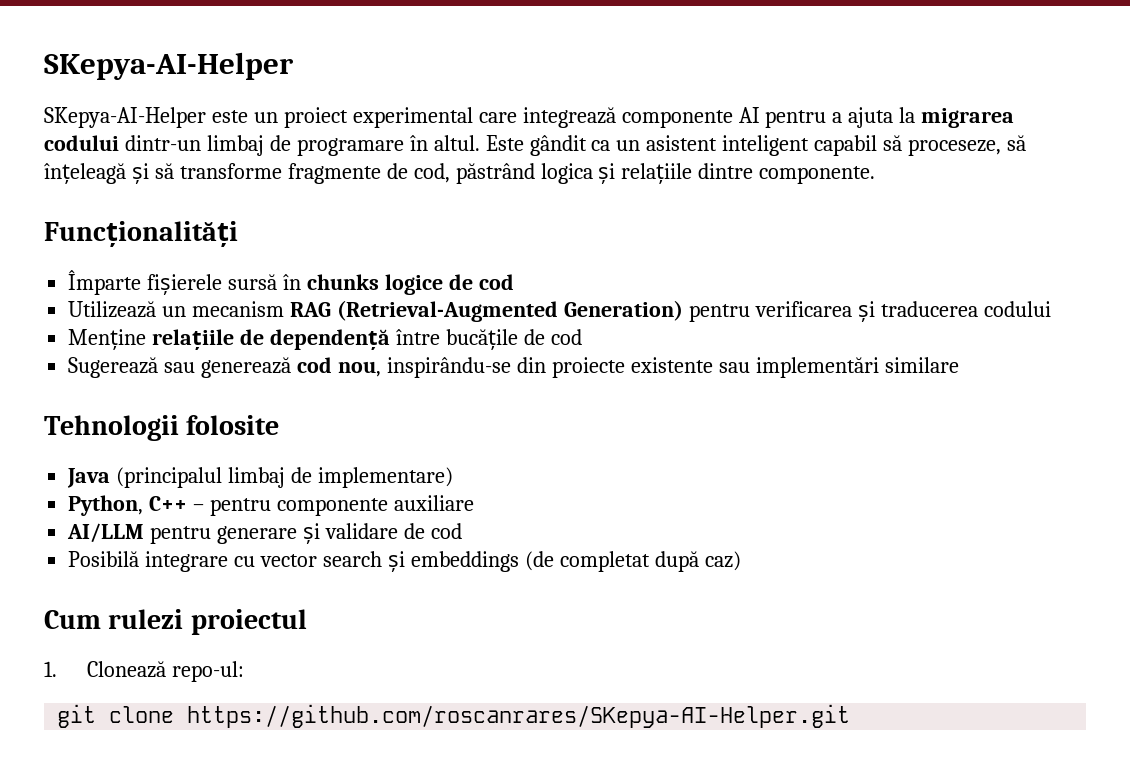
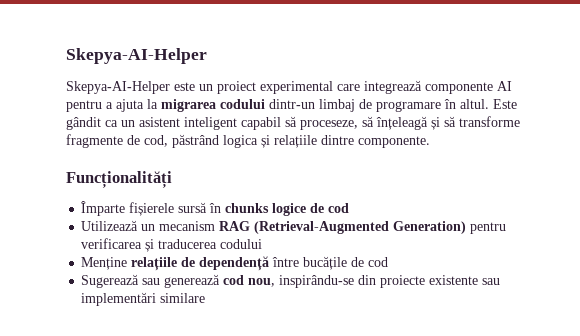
[44,52,294,80] [44,107,206,128] SKepya-AI-Helper // SKepya-AI-Helper -> [66,48,207,64] [66,81,170,94] Skepya-AI-Helper // Skepya-AI-Helper
[44,415,280,441] [67,467,453,488] [68,495,474,516] [67,523,462,544] [68,551,741,572] [44,609,307,635] [44,661,244,682] [57,704,851,728] // Tehnologii folosite // Java (principalul limbaj de implementare) // Python, C++ – pentru componente auxiliare // AI/LLM pentru generare și validare de cod // Posibilă integrare cu vector search și embeddings (de completat după caz) // Cum rulezi proiectul // 1. Clonează repo-ul: // git clone https://github.com/roscanrares/SKepya-AI-Helper.git -> (206, 298) none

